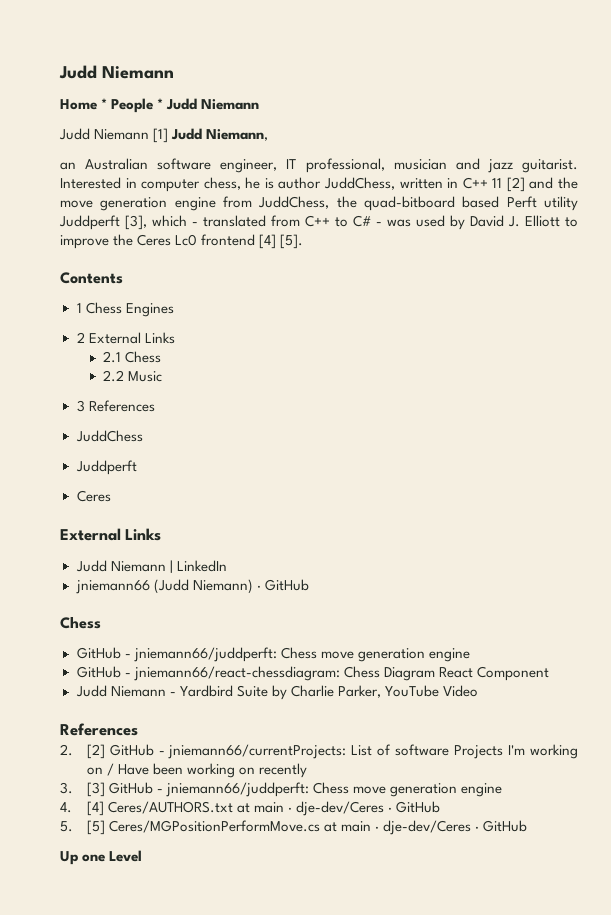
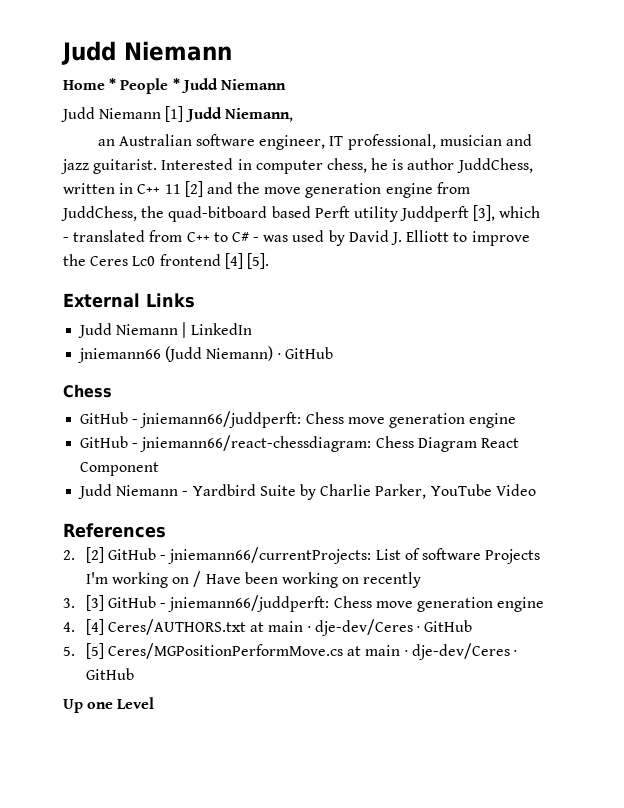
[60,272,123,284] [76,302,174,317] [76,332,175,344] [103,351,162,363] [103,370,163,382] [76,400,155,412] [75,430,143,442] [75,460,137,475] [76,490,111,502] // Contents // 1 Chess Engines // 2 External Links // 2.1 Chess // 2.2 Music // 3 References // JuddChess // Juddperft // Ceres -> (269, 261) none

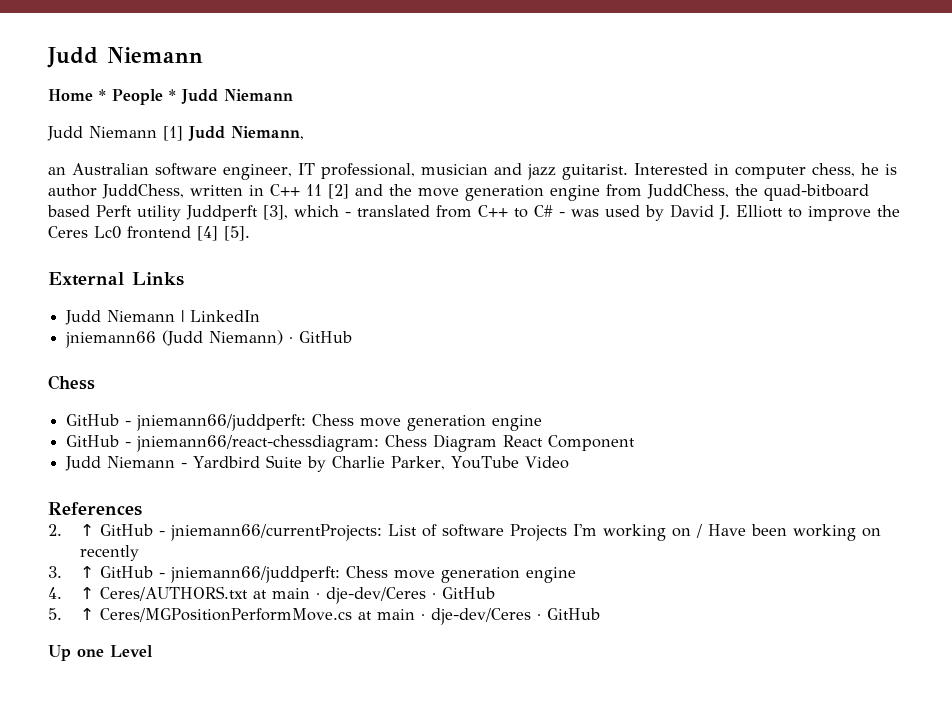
[85,547,104,563] [2] -> [80,524,95,536] ↑
[85,595,104,611] [3] -> [80,566,95,578] ↑
[85,619,104,635] [4] -> [80,587,95,599] ↑
[85,643,104,659] [5] -> [80,608,95,620] ↑

